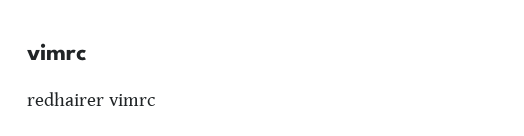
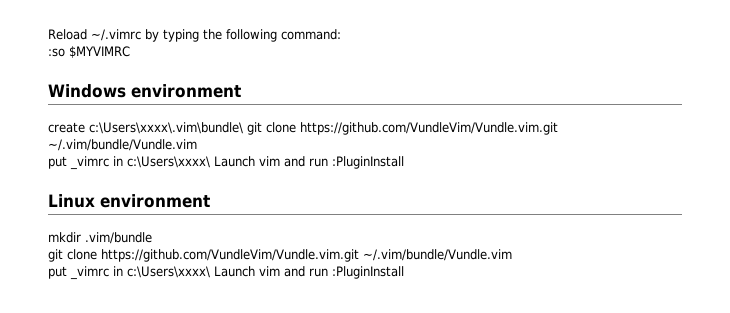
[27,43,86,61] [27,92,155,106] vimrc // redhairer vimrc -> [48,29,341,42] [48,46,130,58] [48,84,241,98] [48,122,558,135] [48,139,197,151] [48,156,404,170] [48,194,210,208] [48,232,152,244] [48,249,512,262] [48,266,404,280] Reload ~/.vimrc by typing the following command: // :so $MYVIMRC // Windows environment // create c:\Users\xxxx\.vim\bundle\ git clone https://github.com/VundleVim/Vundle.vim.git ~/.vim/bundle/Vundle.vim // put _vimrc in c:\Users\xxxx\ Launch vim and run :PluginInstall // Linux environment // mkdir .vim/bundle // git clone https://github.com/VundleVim/Vundle.vim.git ~/.vim/bundle/Vundle.vim // put _vimrc in c:\Users\xxxx\ Launch vim and run :PluginInstall

